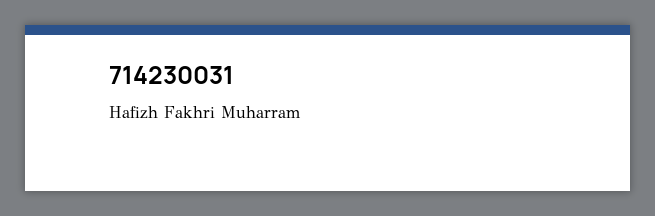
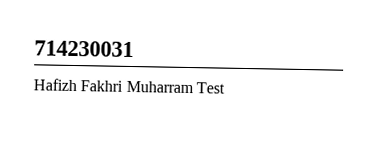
(301, 112) none -> [195,82,225,94] Test

